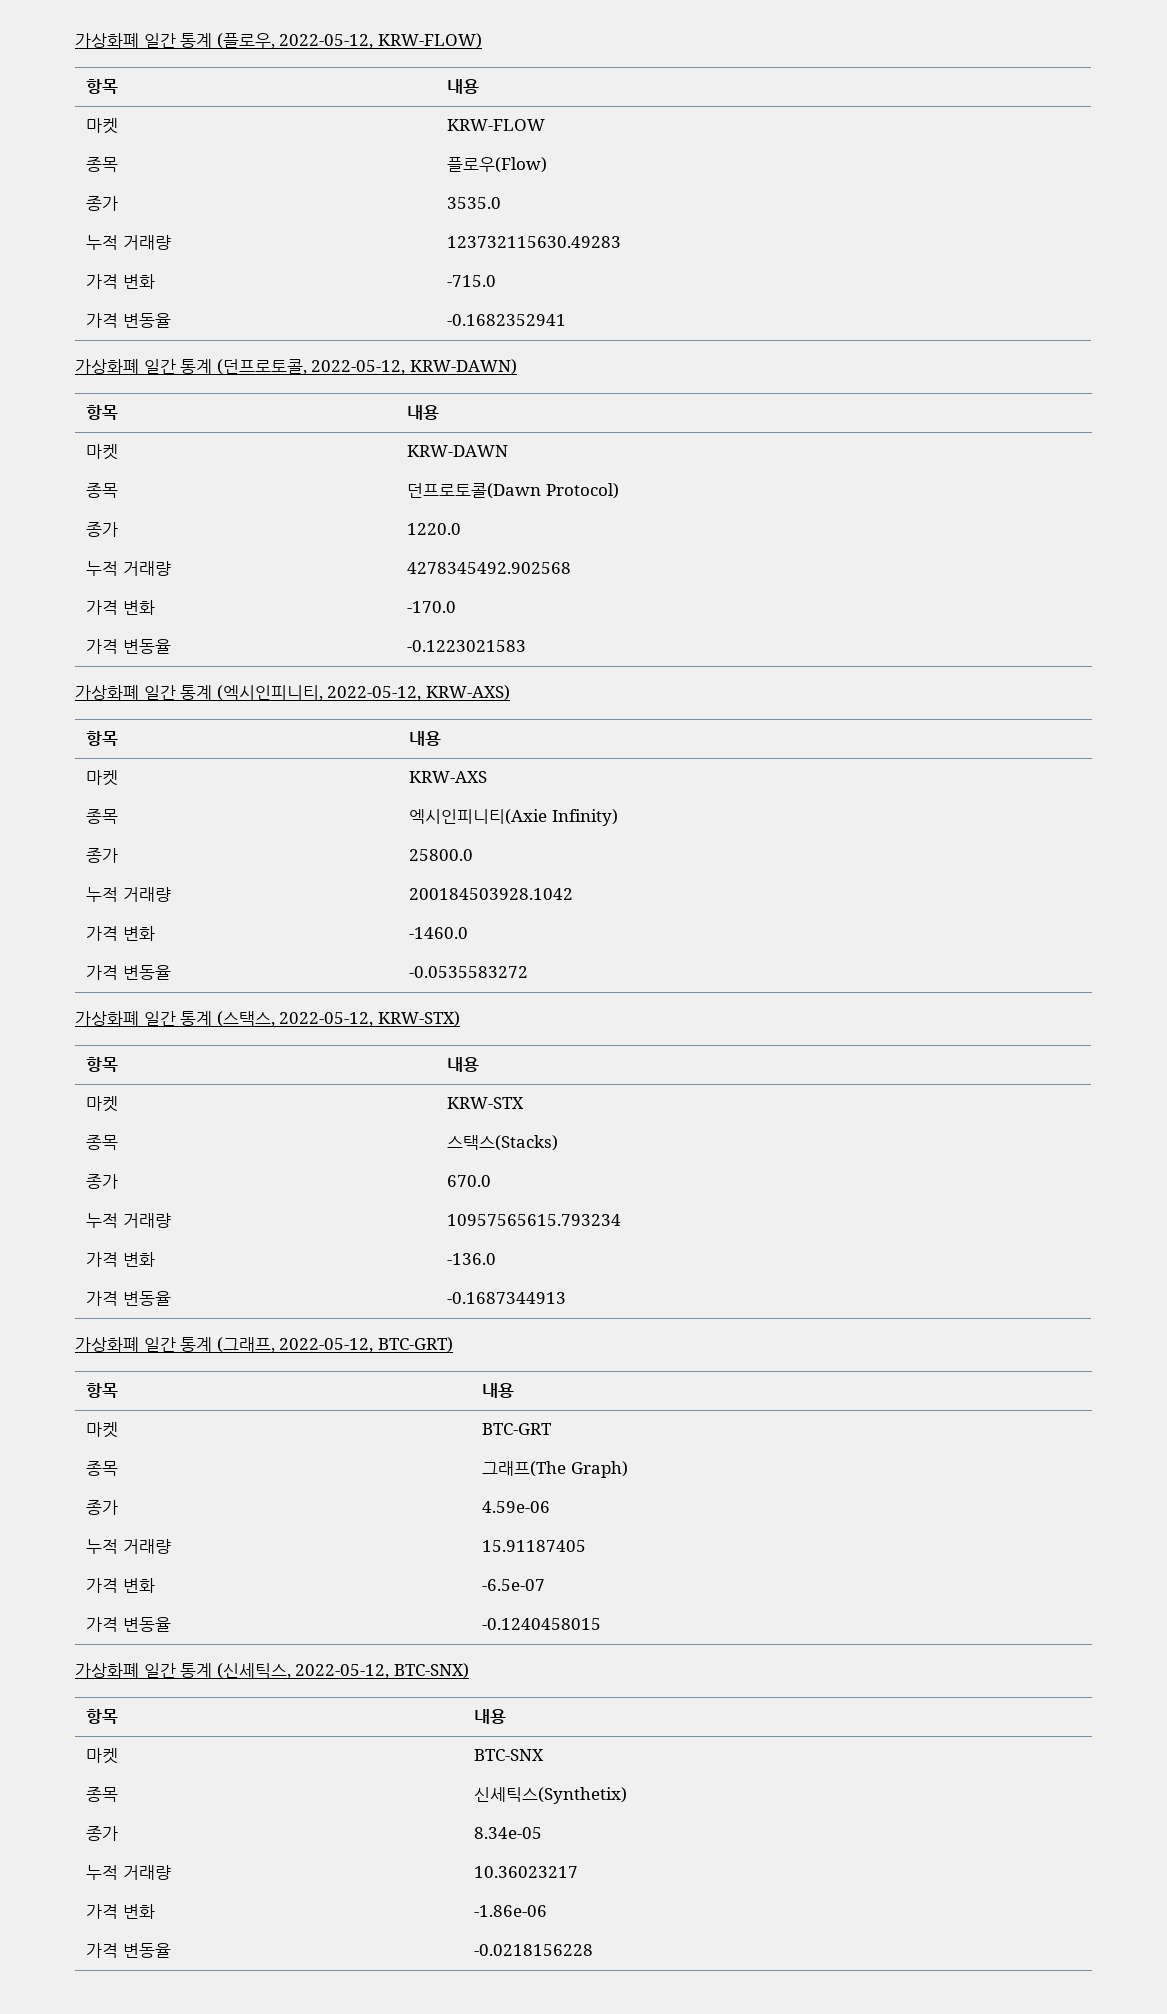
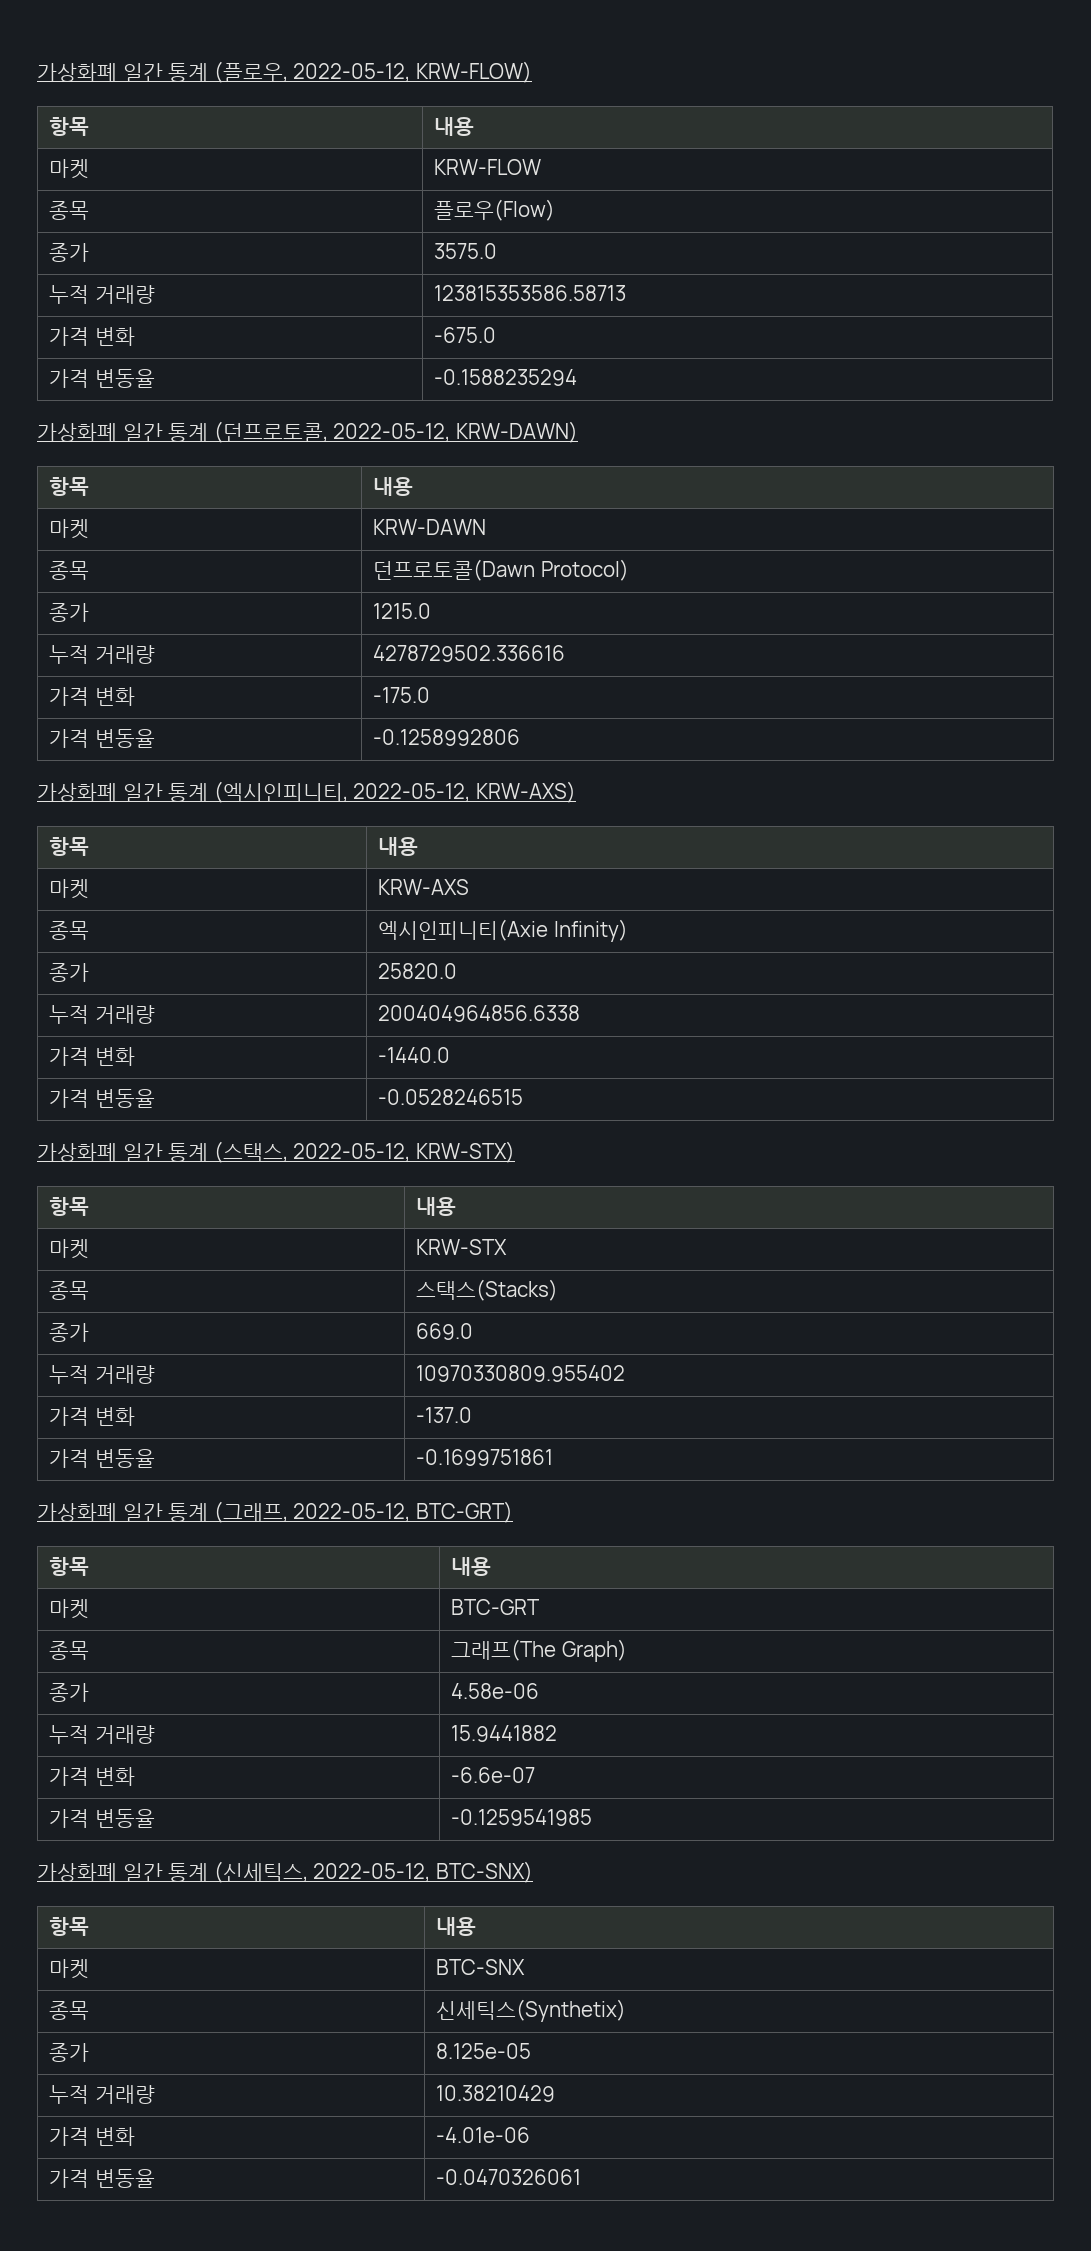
[447,197,502,209] [86,235,171,250] [447,236,622,248] [86,274,155,289] [447,275,497,287] [86,313,171,328] [447,314,567,326] 3535.0 // 누적 거래량 | 123732115630.49283 // 가격 변화 | -715.0 // 가격 변동율 | -0.1682352941 -> [434,243,498,259] [49,285,155,304] [434,285,627,301] [49,327,135,346] [434,327,497,343] [49,369,155,388] [434,369,578,386] 3575.0 // 누적 거래량 | 123815353586.58713 // 가격 변화 | -675.0 // 가격 변동율 | -0.1588235294
[407,523,462,535] [86,561,171,576] [407,562,572,574] [86,600,155,615] [407,601,457,613] [86,639,171,654] [407,640,527,652] 1220.0 // 누적 거래량 | 4278345492.902568 // 가격 변화 | -170.0 // 가격 변동율 | -0.1223021583 -> [373,603,432,619] [49,645,155,664] [373,645,566,662] [49,687,135,706] [373,687,431,703] [49,729,155,748] [373,729,521,746] 1215.0 // 누적 거래량 | 4278729502.336616 // 가격 변화 | -175.0 // 가격 변동율 | -0.1258992806
[409,849,474,861] [86,887,171,902] [409,888,574,900] [86,926,155,941] [409,927,469,939] [86,965,171,980] [409,966,529,978] 25800.0 // 누적 거래량 | 200184503928.1042 // 가격 변화 | -1460.0 // 가격 변동율 | -0.0535583272 -> [378,963,458,979] [49,1005,155,1024] [378,1005,581,1022] [49,1047,135,1066] [378,1047,451,1063] [49,1089,155,1108] [378,1089,524,1105] 25820.0 // 누적 거래량 | 200404964856.6338 // 가격 변화 | -1440.0 // 가격 변동율 | -0.0528246515
[447,1175,492,1187] [86,1213,171,1228] [447,1214,622,1226] [86,1252,155,1267] [447,1253,497,1265] [86,1291,171,1306] [447,1292,567,1304] 670.0 // 누적 거래량 | 10957565615.793234 // 가격 변화 | -136.0 // 가격 변동율 | -0.1687344913 -> [416,1323,474,1340] [49,1365,155,1384] [416,1365,626,1382] [49,1407,135,1426] [416,1407,473,1423] [49,1449,155,1468] [416,1449,554,1466] 669.0 // 누적 거래량 | 10970330809.955402 // 가격 변화 | -137.0 // 가격 변동율 | -0.1699751861
[482,1501,551,1513] [86,1539,171,1554] [482,1540,587,1552] [86,1578,155,1593] [482,1579,546,1591] [86,1617,171,1632] [482,1618,602,1630] 4.59e-06 // 누적 거래량 | 15.91187405 // 가격 변화 | -6.5e-07 // 가격 변동율 | -0.1240458015 -> [451,1683,540,1699] [49,1725,155,1744] [451,1725,558,1742] [49,1767,135,1786] [451,1767,536,1783] [49,1809,155,1828] [451,1809,593,1826] 4.58e-06 // 누적 거래량 | 15.9441882 // 가격 변화 | -6.6e-07 // 가격 변동율 | -0.1259541985
[474,1827,543,1839] [86,1865,171,1880] [474,1866,579,1878] [86,1904,155,1919] [474,1905,548,1917] [86,1943,171,1958] [474,1944,594,1956] 8.34e-05 // 누적 거래량 | 10.36023217 // 가격 변화 | -1.86e-06 // 가격 변동율 | -0.0218156228 -> [436,2043,532,2059] [49,2085,155,2104] [436,2085,556,2102] [49,2127,135,2146] [436,2127,531,2143] [49,2169,155,2188] [436,2169,582,2185] 8.125e-05 // 누적 거래량 | 10.38210429 // 가격 변화 | -4.01e-06 // 가격 변동율 | -0.0470326061

